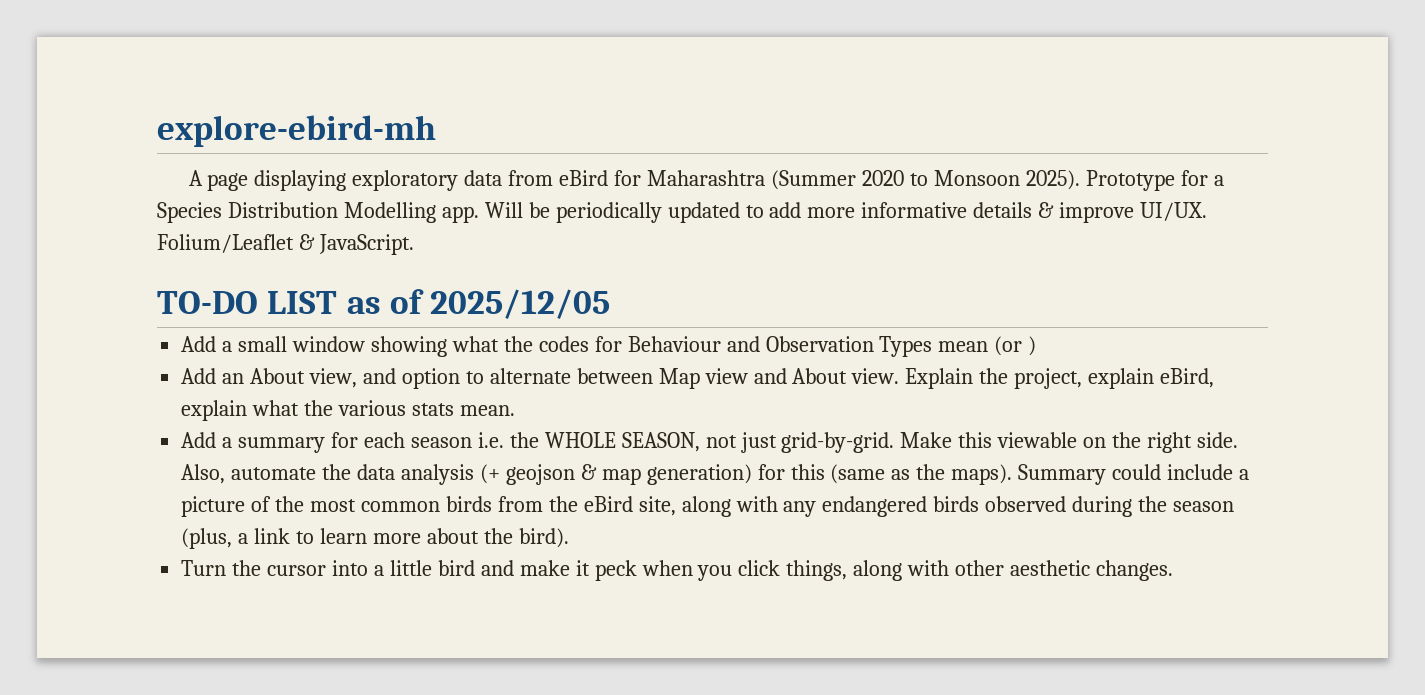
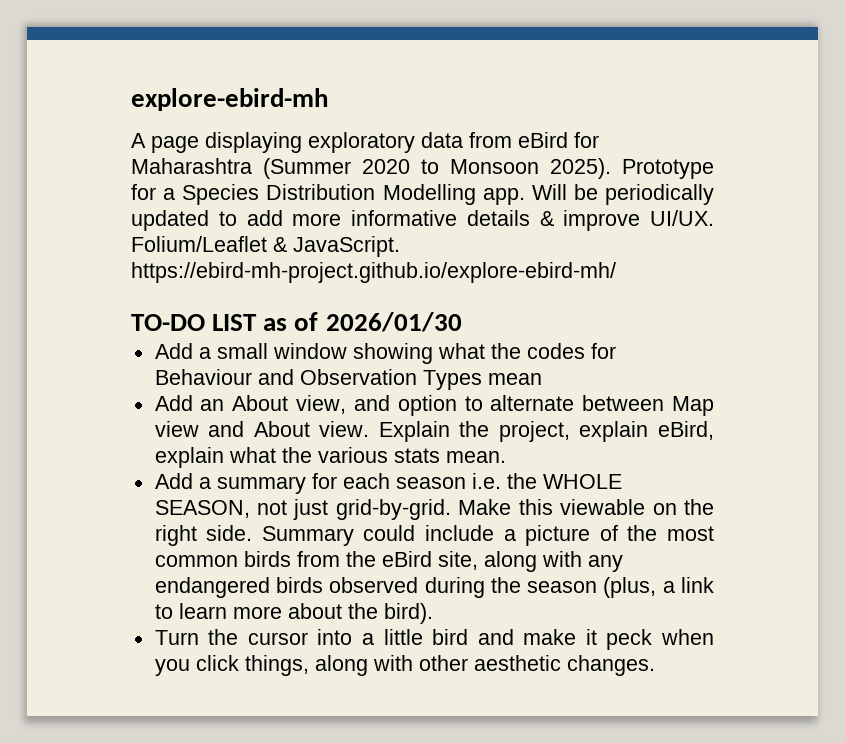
(414, 244) none -> [131,262,616,283] https://ebird-mh-project.github.io/explore-ebird-mh/
[430,289,611,319] 2025/12/05 -> [325,312,462,332] 2026/01/30
[994,336,1037,356] (or ) -> (542, 379) none
[181,464,1013,485] Also, automate the data analysis (+ geojson & map generation) for this (same as the maps). -> (253, 533) none

